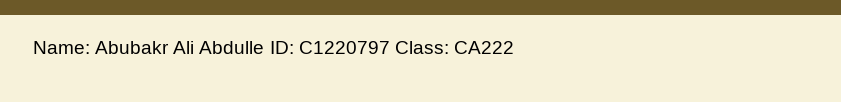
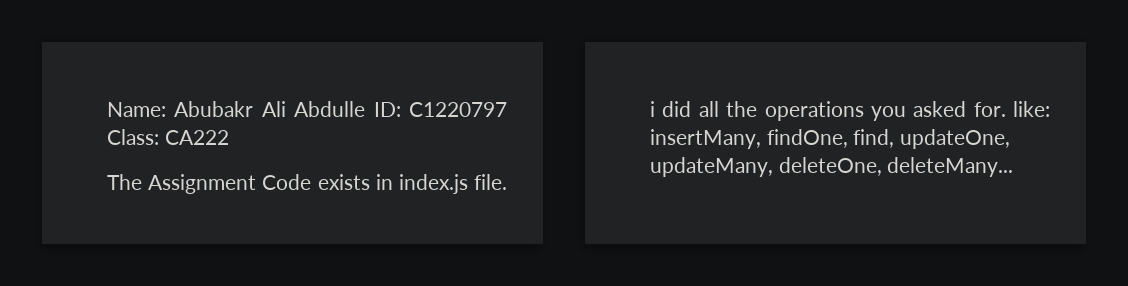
(514, 47) none -> [107,174,508,194] [650,101,1050,121] [650,129,1011,149] [650,157,1014,177] // The Assignment Code exists in index.js file. i did all the operations you asked for. like: insertMany, findOne, find, updateOne, updateMany, deleteOne, deleteMany...

